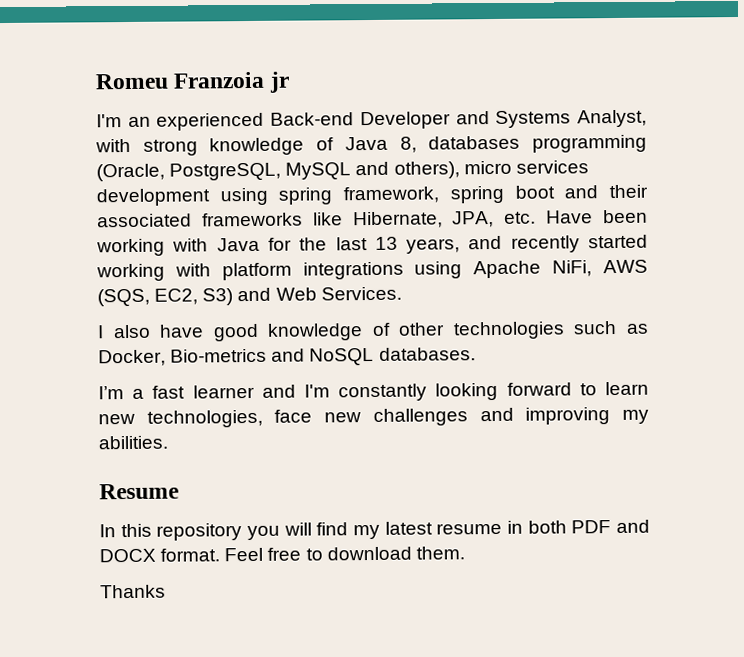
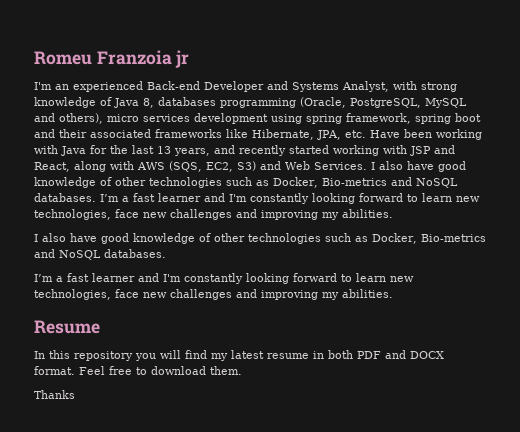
[221,260,593,281] platform integrations using Apache NiFi, -> [410,145,455,156] [34,161,134,172] JSP and React, along with
(402, 293) none -> [371,161,466,172] [34,177,458,188] [34,193,480,204] [34,209,393,220] I also have good knowledge of other technologies such as Docker, Bio-metrics and NoSQL databases. I’m a fast learner and I'm constantly looking forward to learn new technologies, face new challenges and improving my abilities.

